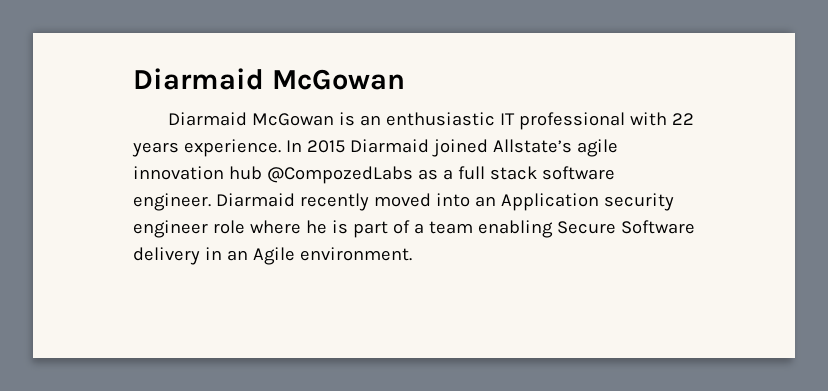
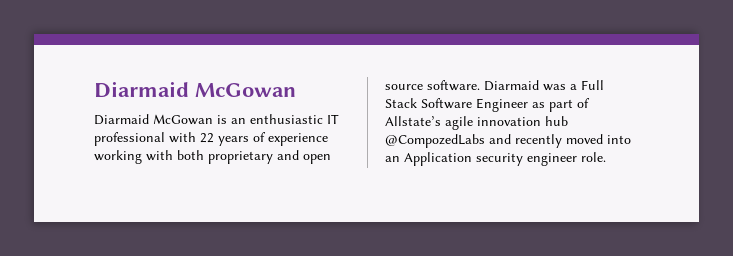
[183,139,488,157] experience. In 2015 Diarmaid joined -> [253,132,328,146] [94,150,331,164] [385,80,604,91] [385,98,590,112] of experience working with both proprietary and open source software. Diarmaid was a Full Stack Software Engineer as part of
[417,166,615,180] [133,193,295,211] as a full stack software engineer. Diarmaid -> [489,134,511,144] and
[212,220,695,238] [133,247,412,265] role where he is part of a team enabling Secure Software delivery in an Agile environment. -> [581,152,606,162] role.

